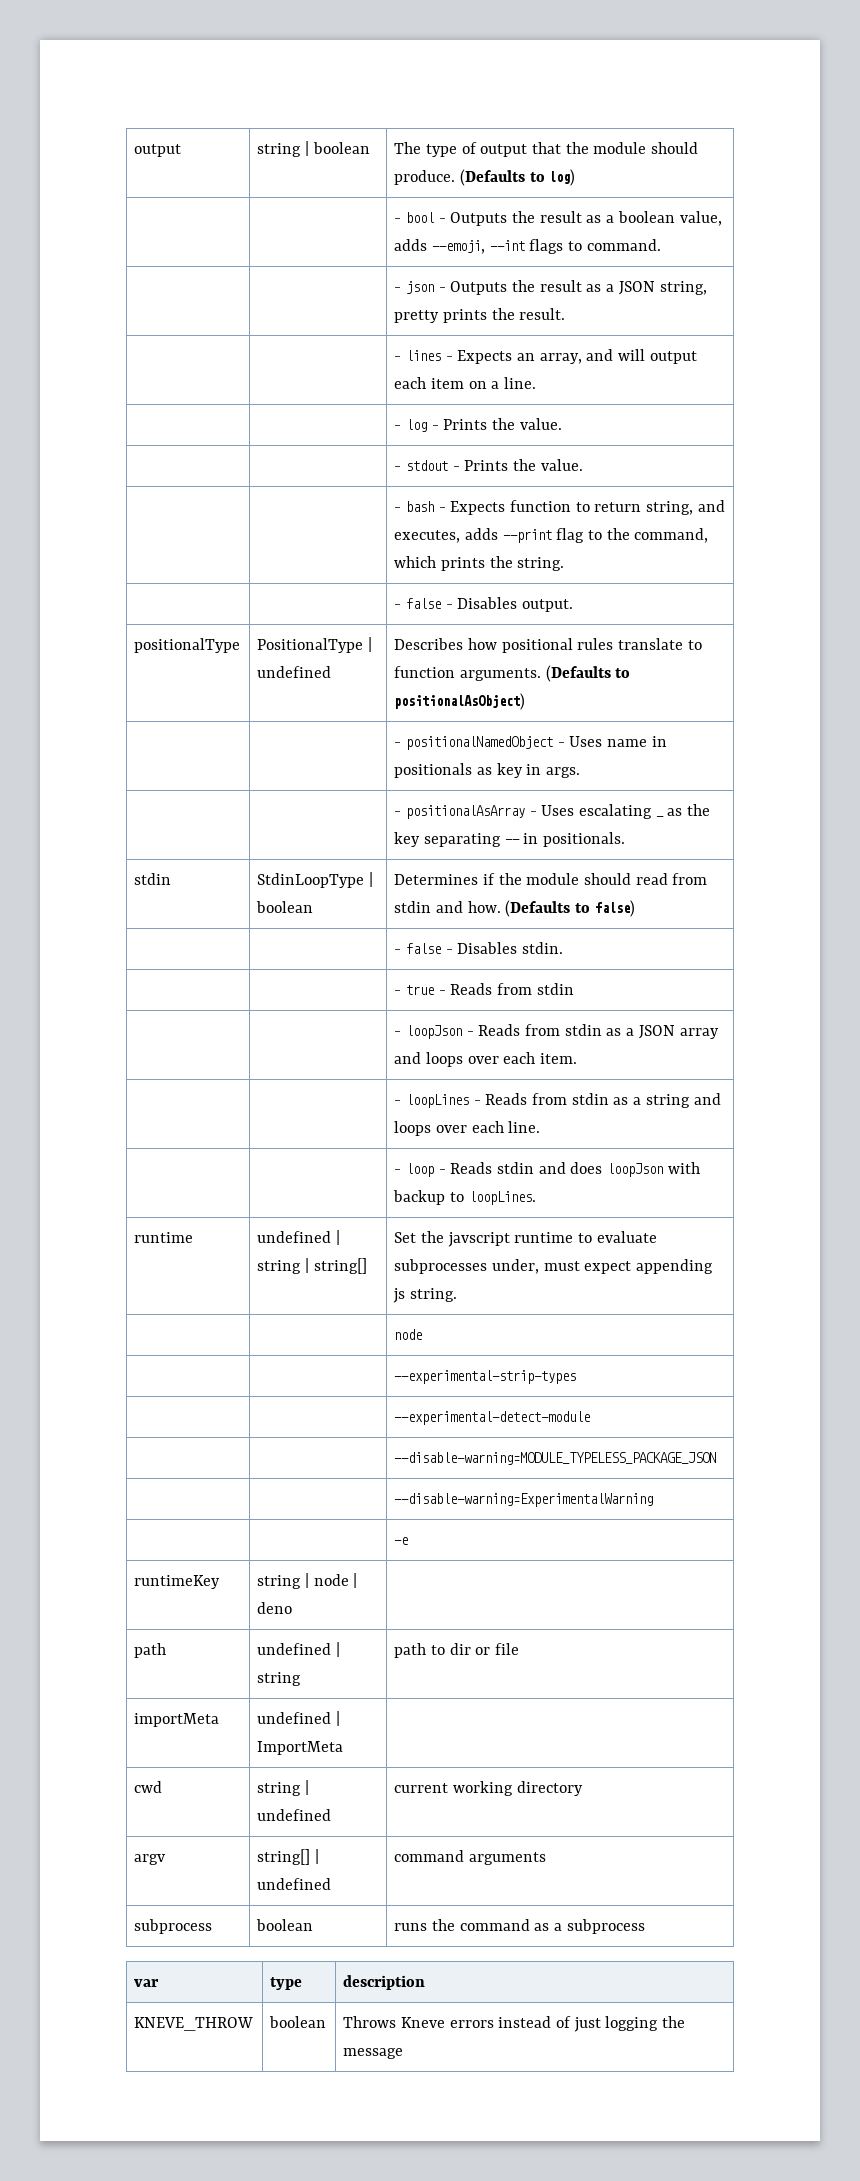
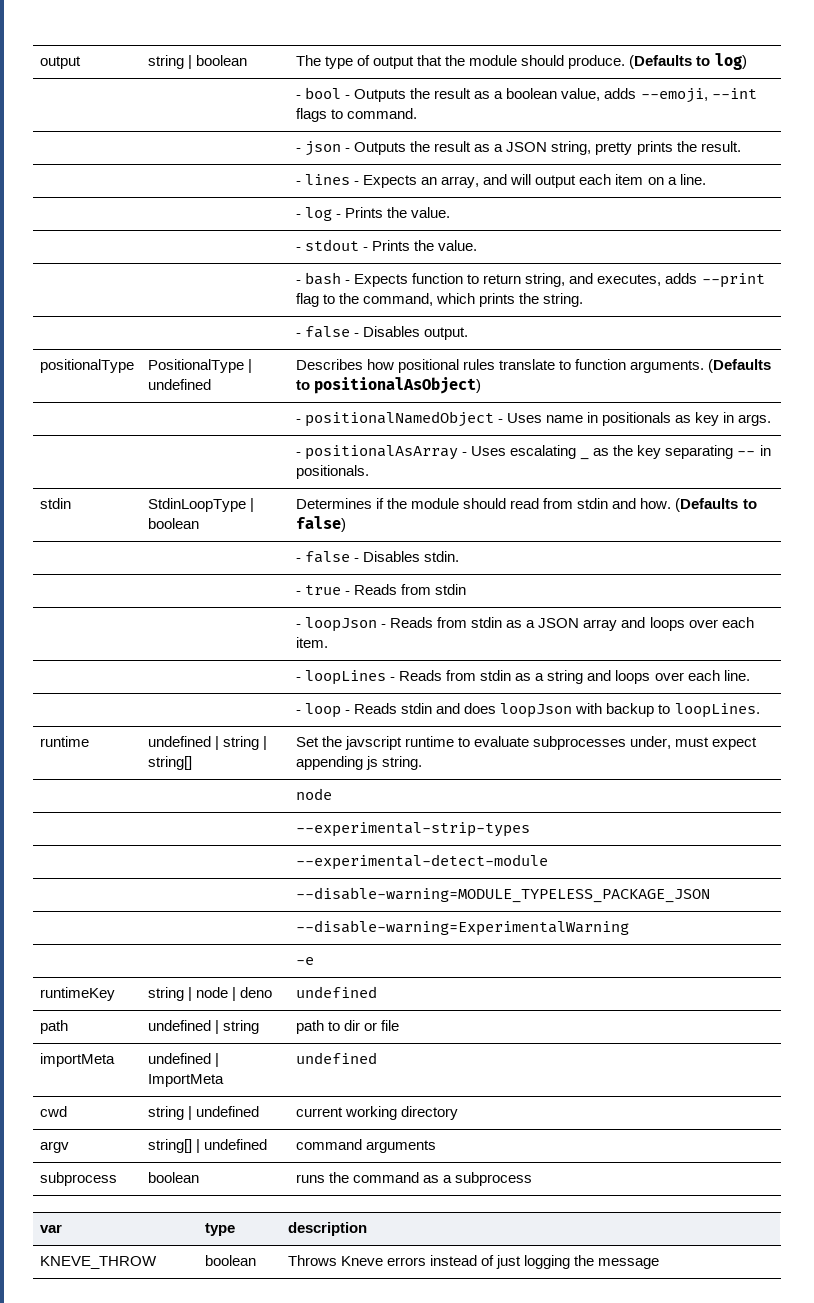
(293, 1608) none -> [295,986,377,998] undefined
(344, 1748) none -> [295,1052,377,1064] undefined

